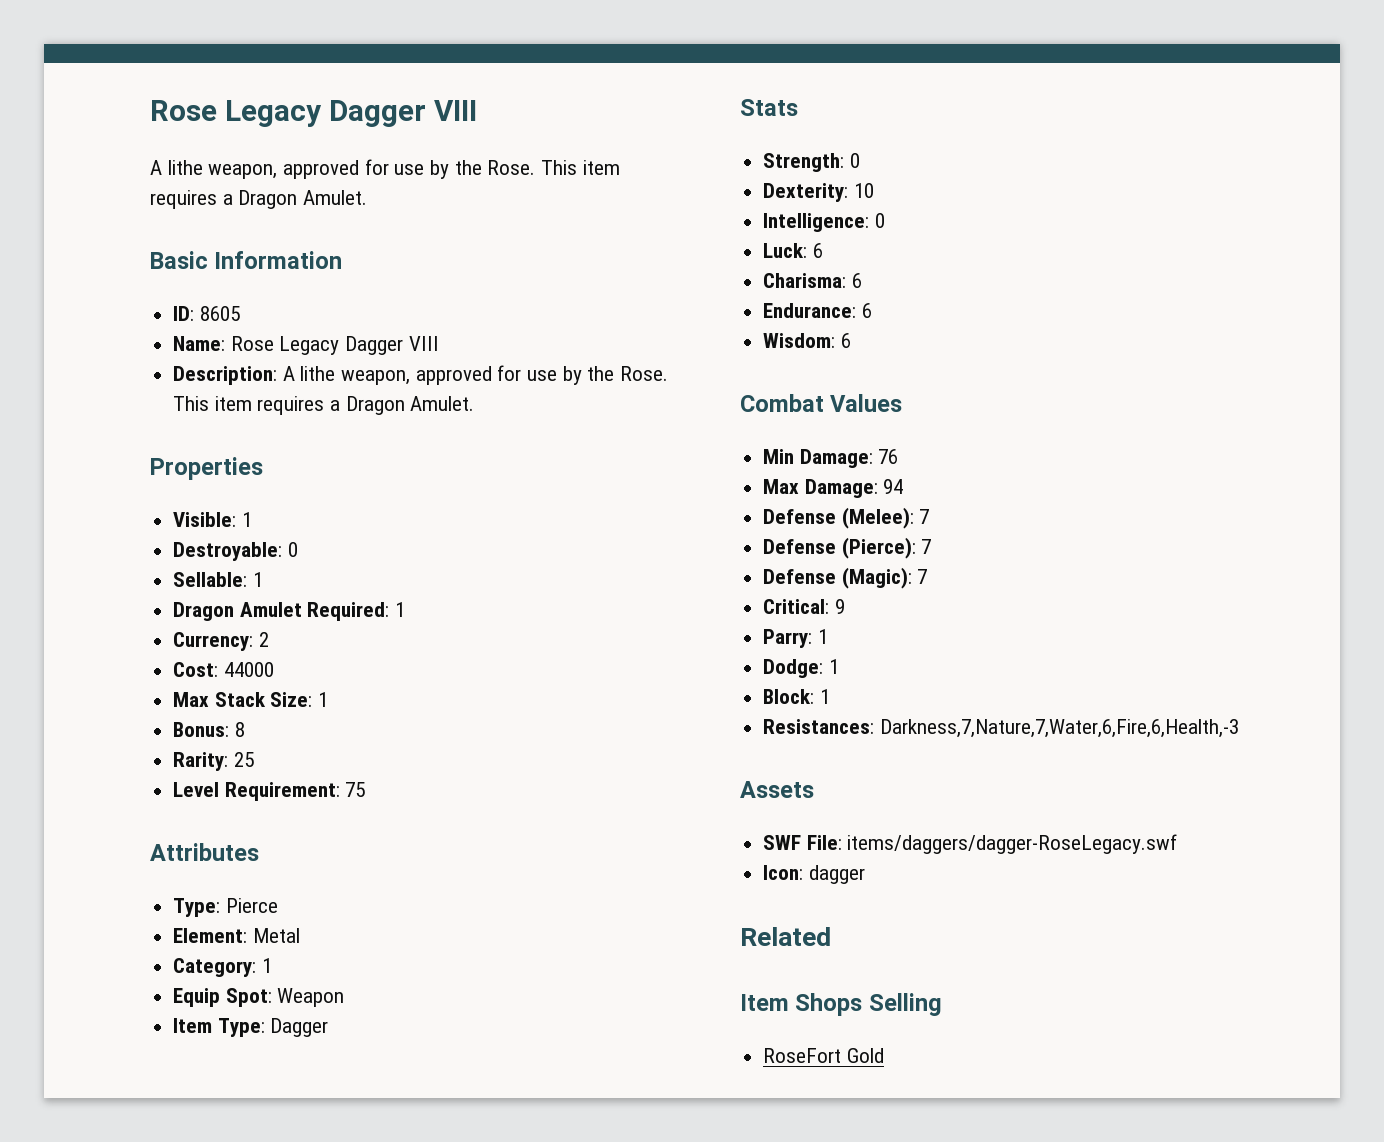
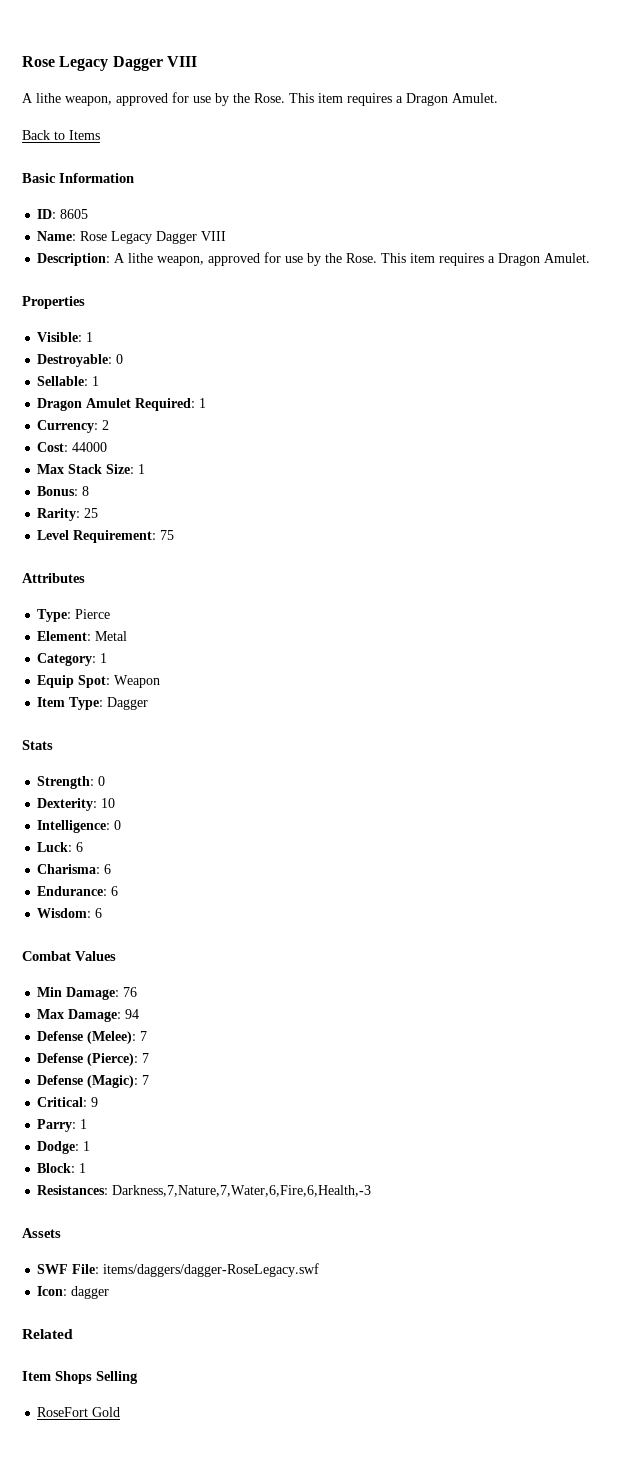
(368, 197) none -> [22,130,100,140] // Back to Items

